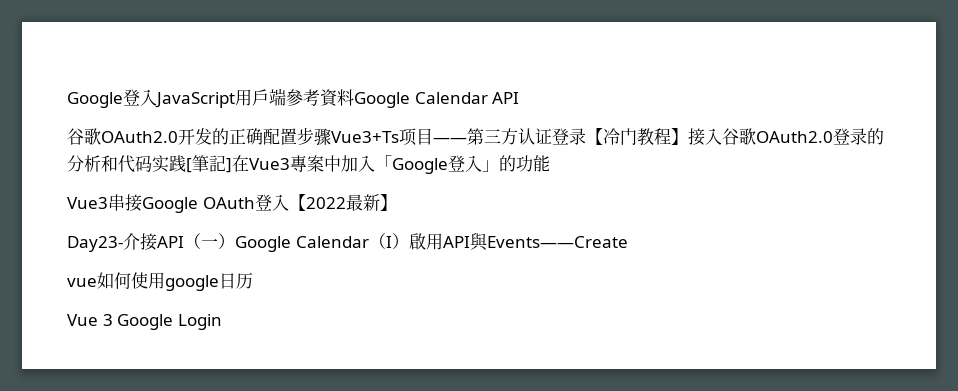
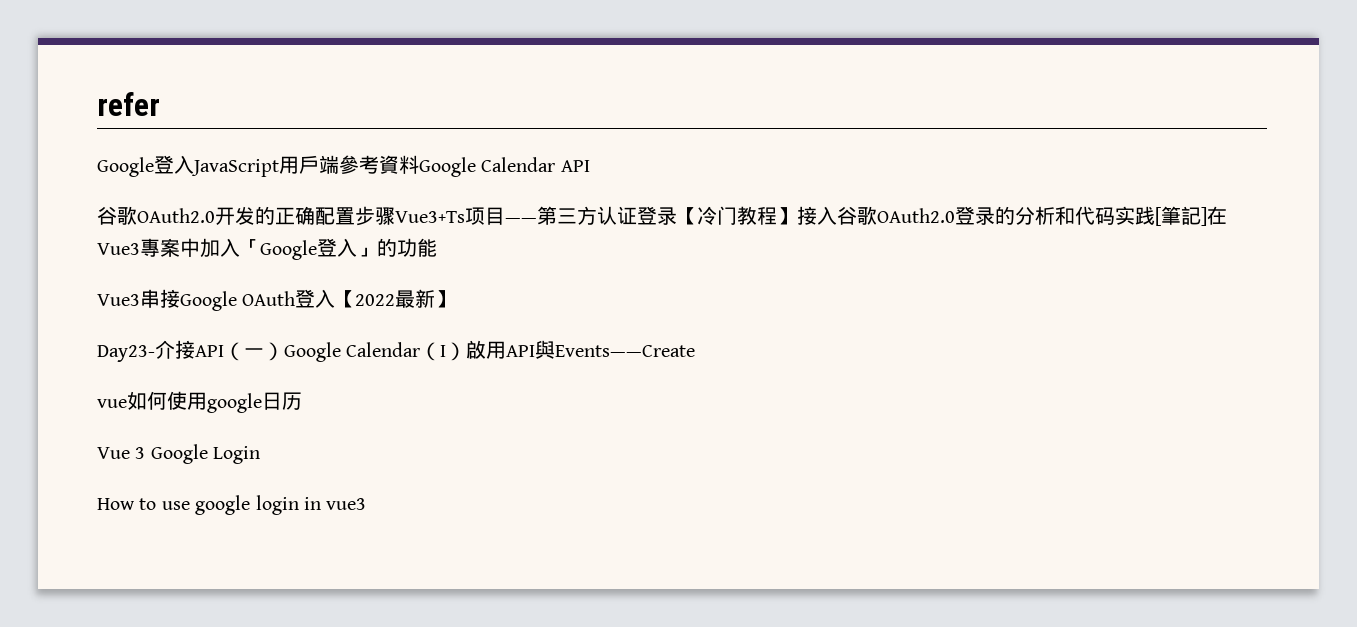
(67, 100) none -> [97,92,160,116] refer //
(222, 322) none -> [97,495,367,515] // How to use google login in vue3

